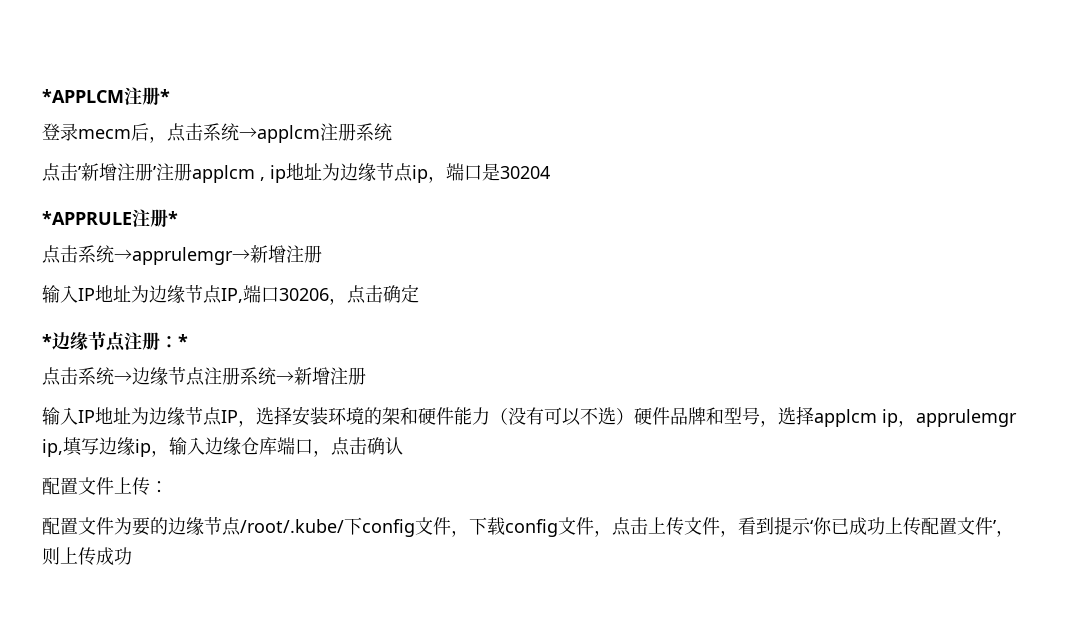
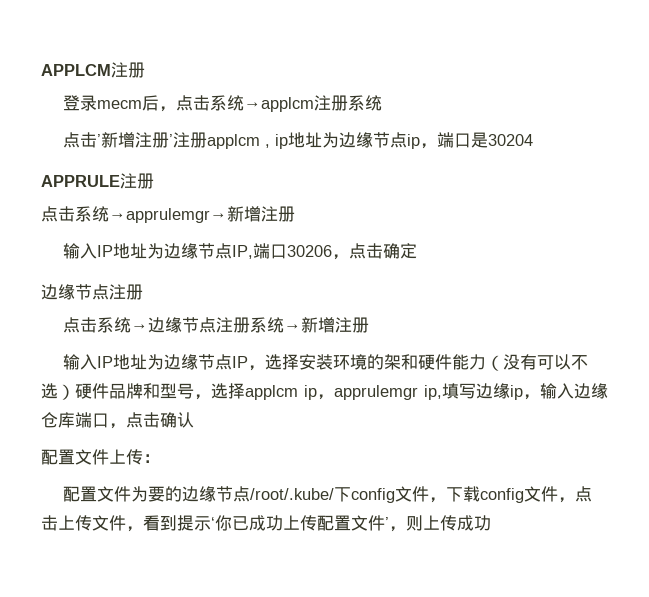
[42,87,170,105] *APPLCM注册* -> [41,62,145,78] APPLCM注册
[42,209,178,227] *APPRULE注册* -> [41,173,154,189] APPRULE注册
[42,331,188,352] *边缘节点注册：* -> [41,284,143,300] 边缘节点注册

